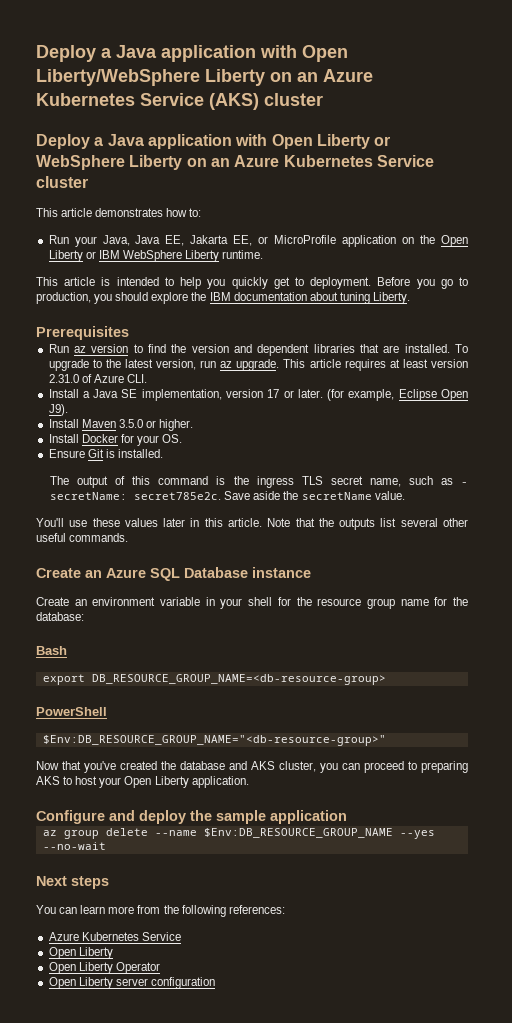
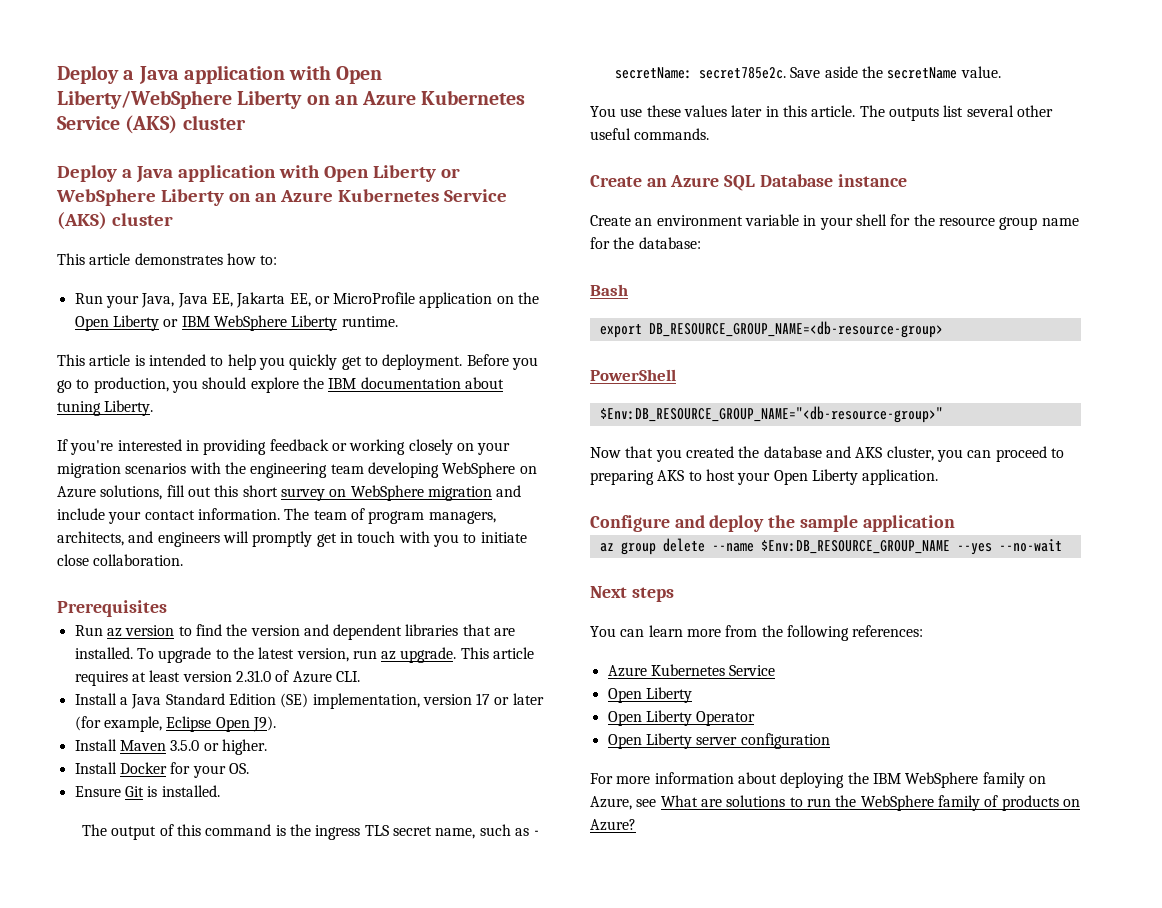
(434, 161) none -> [57,212,107,230] (AKS)
(410, 298) none -> [57,439,511,455] [57,462,537,478] [57,485,522,501] [57,508,496,524] [57,531,527,547] [57,554,184,566] // If you're interested in providing feedback or working closely on your migration scenarios with the engineering team developing WebSphere on Azure solutions, fill out this short survey on WebSphere migration and include your contact information. The team of program managers, architects, and engineers will promptly get in touch with you to initiate close collaboration.
[121,389,138,398] SE -> [165,693,309,708] Standard Edition (SE)
[297,389,323,398] later. -> [512,693,544,705] later
[36,518,64,527] You'll -> [590,106,616,117] You
[267,518,334,527] Note that the -> [859,105,885,117] The
[84,761,116,773] you've -> [655,449,682,462] you
(215, 983) none -> [590,772,1046,788] [590,795,1080,811] [590,819,636,831] // For more information about deploying the IBM WebSphere family on Azure, see What are solutions to run the WebSphere family of products on Azure?

